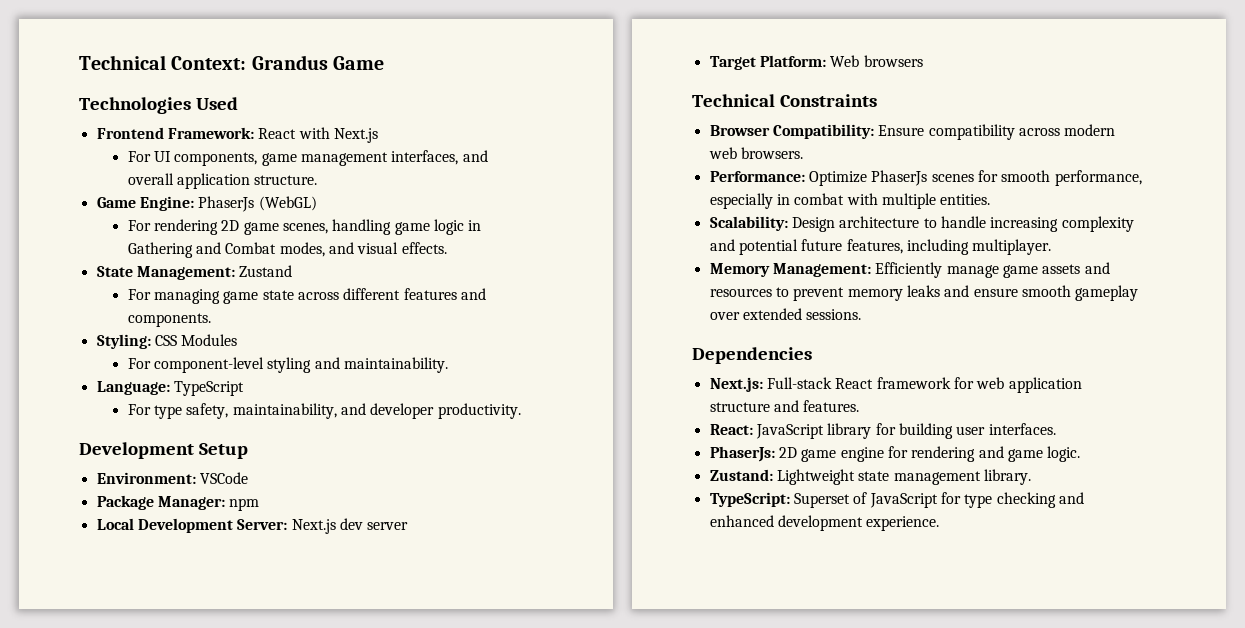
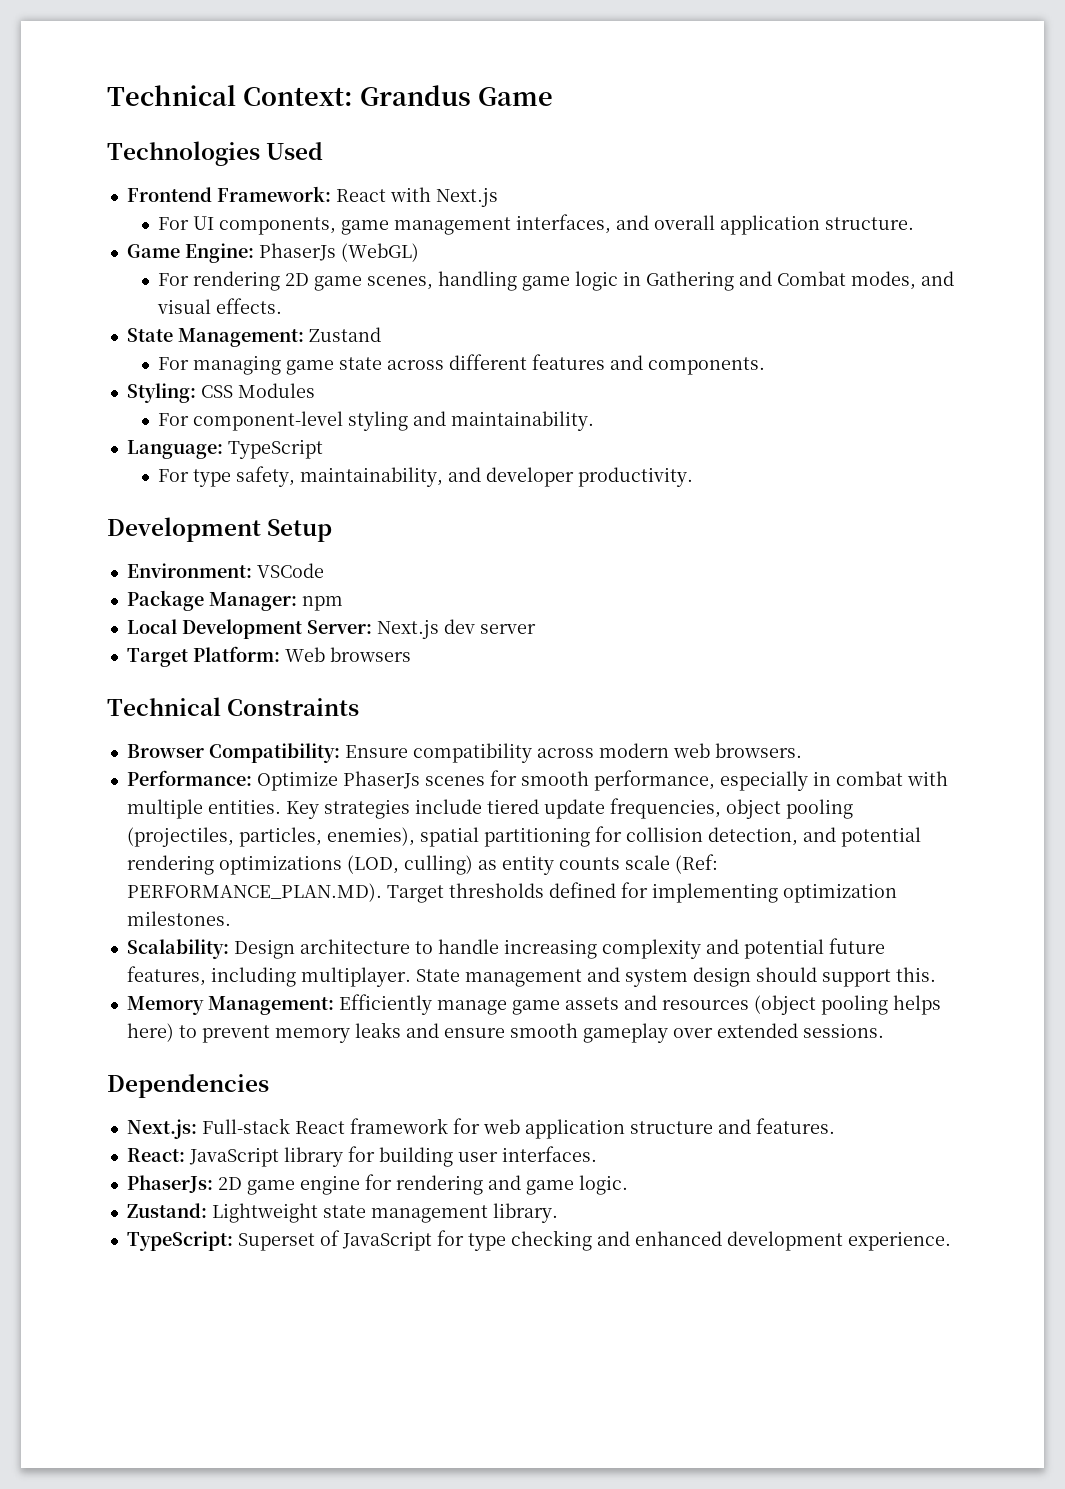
(991, 199) none -> [285,798,853,819] [126,826,921,847] [126,854,718,875] [126,882,897,903] [126,911,231,926] Key strategies include tiered update frequencies, object pooling (projectiles, particles, enemies), spatial partitioning for collision detection, and potential rendering optimizations (LOD, culling) as entity counts scale (Ref: PERFORMANCE_PLAN.MD). Target thresholds defined for implementing optimization milestones.
(1052, 247) none -> [415,967,936,987] State management and system design should support this.
(772, 292) none -> [753,995,941,1015] [126,1023,174,1042] (object pooling helps here)

